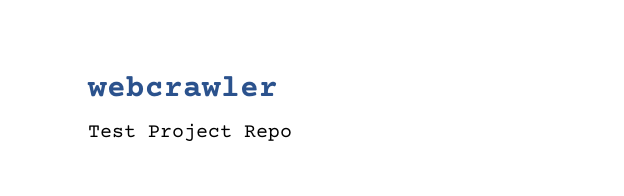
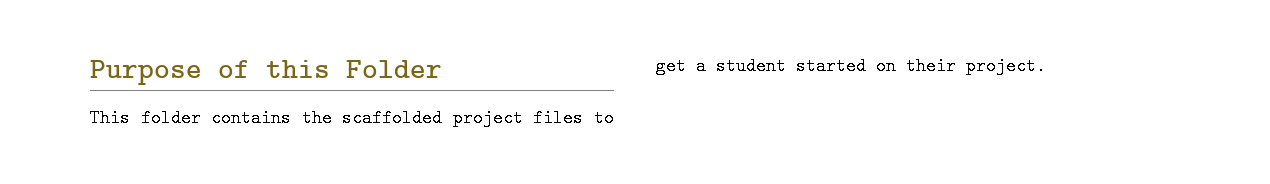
[87,76,278,97] [88,123,292,142] webcrawler // Test Project Repo -> [90,60,442,85] [90,109,614,127] [656,57,1046,75] Purpose of this Folder // This folder contains the scaffolded project files to get a student started on their project.

